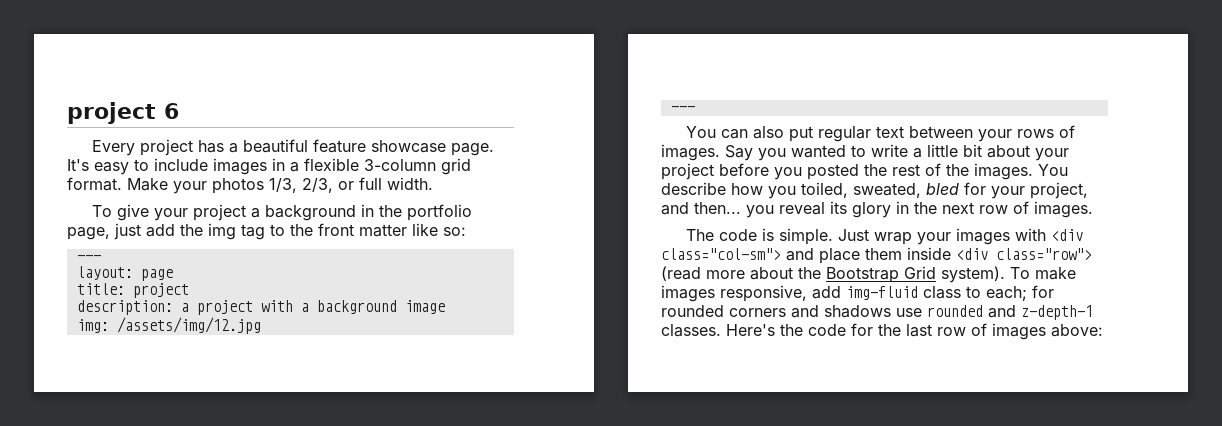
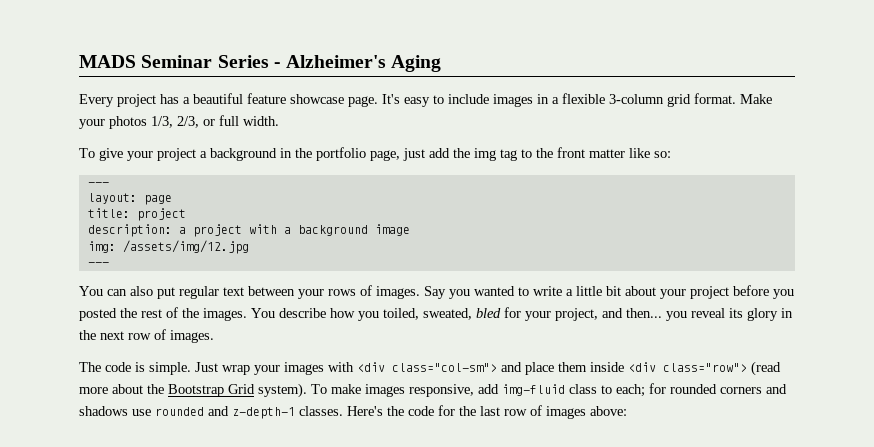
[67,102,179,124] project 6 -> [79,55,442,72] MADS Seminar Series - Alzheimer's Aging

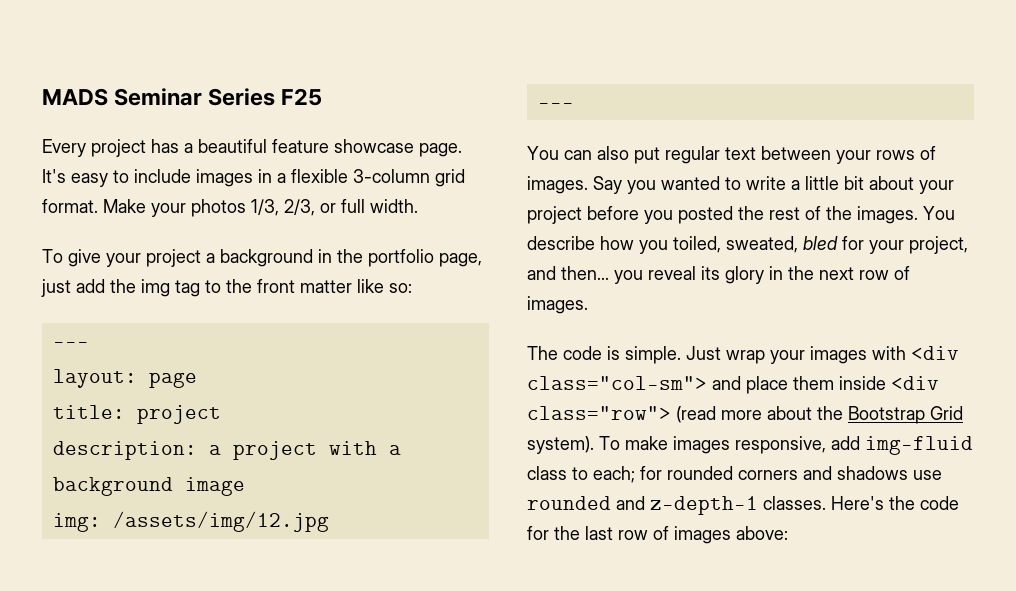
[273,55,442,72] - Alzheimer's Aging -> [281,88,323,106] F25

